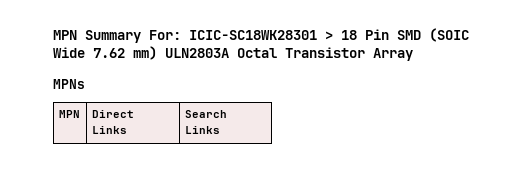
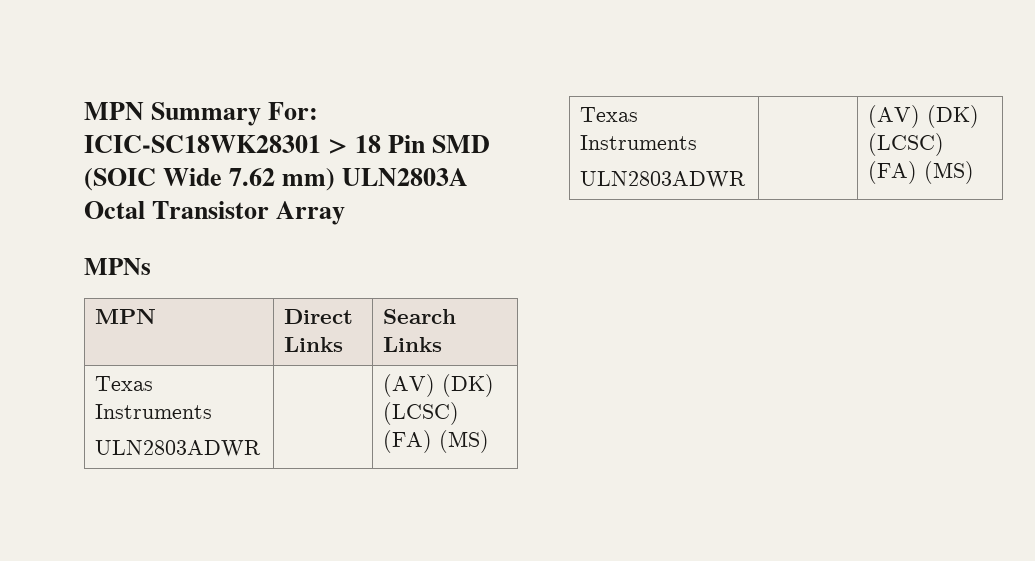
(220, 130) none -> [95,376,154,391] [95,404,213,419] [95,440,262,457] [383,374,495,397] [383,402,460,425] [383,430,490,453] [580,107,639,122] [580,135,698,150] [580,171,747,188] [868,105,980,128] [868,133,945,156] [868,161,975,184] // Texas Instruments // ULN2803ADWR | | (AV) (DK) (LCSC) (FA) (MS) // Texas Instruments // ULN2803ADWR | | (AV) (DK) (LCSC) (FA) (MS)

